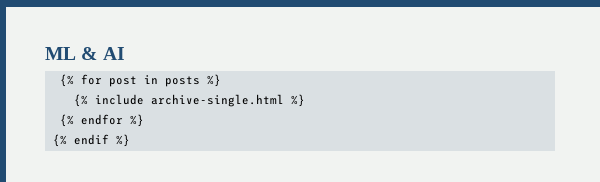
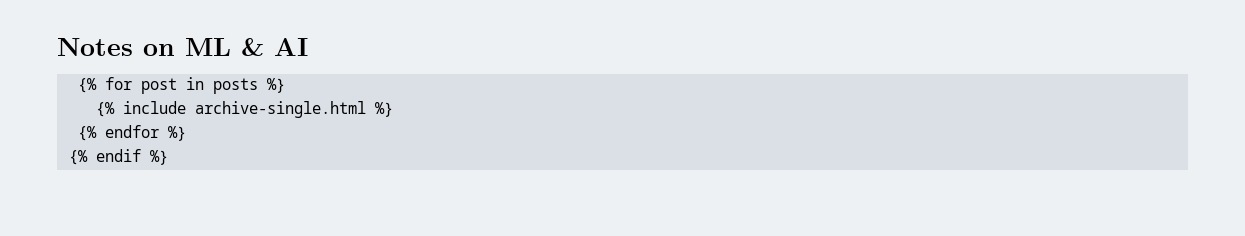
(45, 53) none -> [57,38,175,56] Notes on

